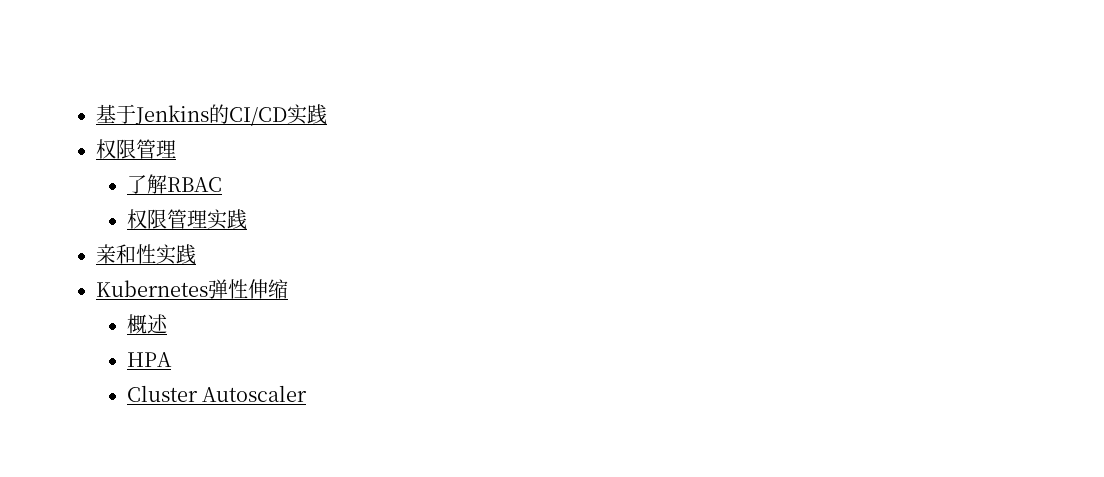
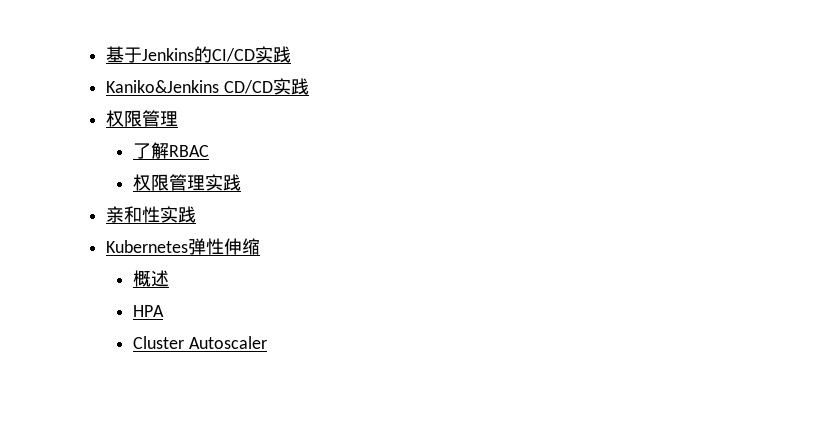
(327, 114) none -> [106,78,309,95] // Kaniko&Jenkins CD/CD实践

